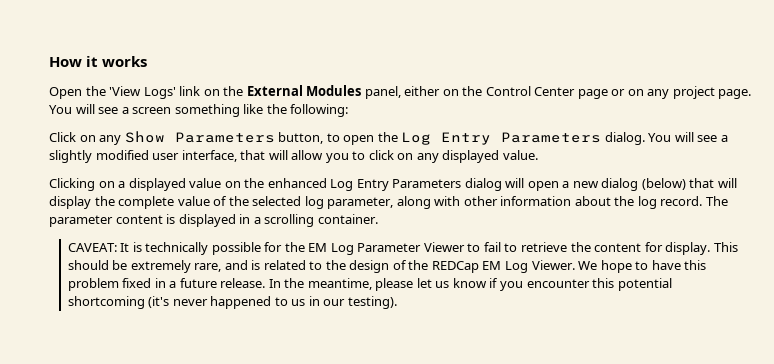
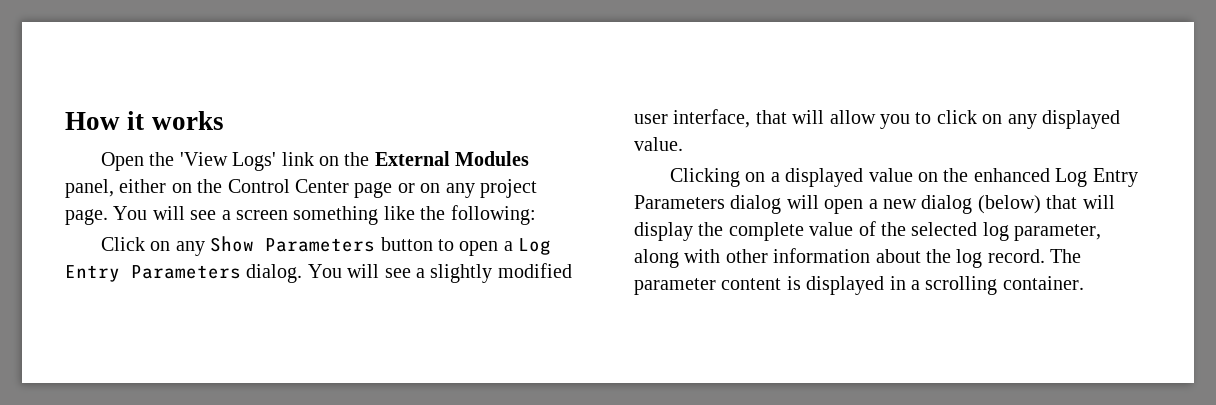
[278,132,324,144] button, -> [380,237,433,251] button
[377,132,398,142] the -> [503,241,513,251] a
[67,242,738,255] [67,260,707,273] [67,278,672,291] [67,296,397,309] // CAVEAT: It is technically possible for the EM Log Parameter Viewer to fail to retrieve the content for display. This should be extremely rare, and is related to the design of the REDCap EM Log Viewer. We hope to have this problem fixed in a future release. In the meantime, please let us know if you encounter this potential shortcoming (it's never happened to us in our testing). -> (1084, 283) none

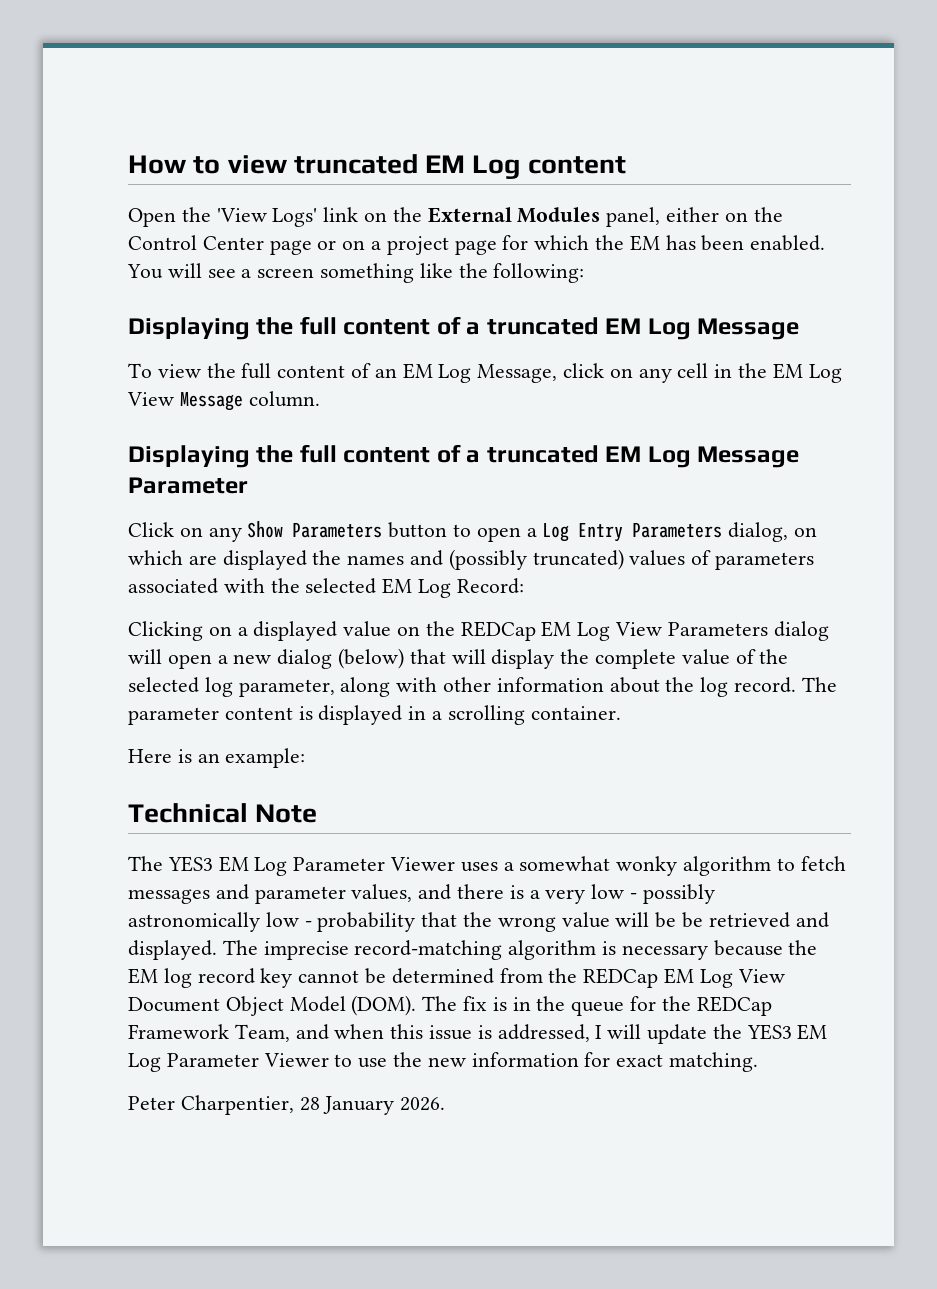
[127,111,224,130] it works -> [193,154,626,179] to view truncated EM Log content
[445,179,537,198] [65,209,108,225] any project page. -> [371,235,826,255] a project page for which the EM has been enabled.
(536, 215) none -> [128,316,800,340] [128,363,842,383] [127,391,320,411] [128,444,800,468] [128,477,248,494] // Displaying the full content of a truncated EM Log Message // To view the full content of an EM Log Message, click on any cell in the EM Log View Message column. // Displaying the full content of a truncated EM Log Message Parameter
[246,263,572,283] [634,109,1120,129] [634,137,683,151] dialog. You will see a slightly modified user interface, that will allow you to click on any displayed value. -> [728,522,818,542] [128,549,815,570] [128,578,524,598] dialog, on which are displayed the names and (possibly truncated) values of parameters associated with the selected EM Log Record:
[973,168,1138,187] enhanced Log Entry -> [460,621,663,641] REDCap EM Log View
(1084, 283) none -> [128,748,306,768] [128,803,318,823] [128,856,846,876] [128,884,715,904] [128,912,829,932] [128,940,818,960] [128,968,785,988] [128,995,772,1016] [128,1024,828,1044] [128,1052,759,1072] [128,1095,446,1115] // Here is an example: // Technical Note // The YES3 EM Log Parameter Viewer uses a somewhat wonky algorithm to fetch messages and parameter values, and there is a very low - possibly astronomically low - probability that the wrong value will be be retrieved and displayed. The imprecise record-matching algorithm is necessary because the EM log record key cannot be determined from the REDCap EM Log View Document Object Model (DOM). The fix is in the queue for the REDCap Framework Team, and when this issue is addressed, I will update the YES3 EM Log Parameter Viewer to use the new information for exact matching. // Peter Charpentier, 28 January 2026.

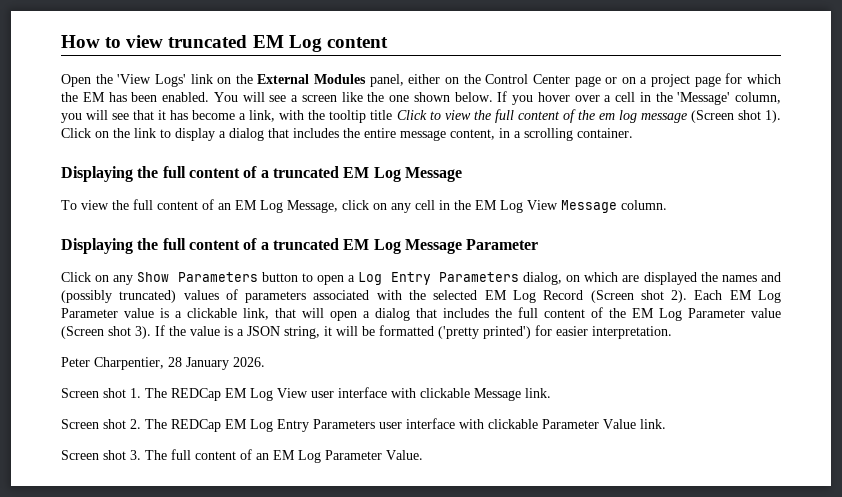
[320,263,415,283] something -> (337, 98) none
[493,263,585,283] following: -> [389,91,781,105] [61,109,782,123] [61,128,633,141] one shown below. If you hover over a cell in the 'Message' column, you will see that it has become a link, with the tooltip title Click to view the full content of the em log message (Screen shot 1). Click on the link to display a dialog that includes the entire message content, in a scrolling container.
[456,578,524,594] [128,621,829,641] [128,648,789,669] [128,677,837,697] [128,705,621,725] [128,748,306,768] [128,803,318,823] [128,856,846,876] [128,884,715,904] [128,912,829,932] [128,940,818,960] [128,968,785,988] [128,995,772,1016] [128,1024,828,1044] [128,1052,759,1072] Record: // Clicking on a displayed value on the REDCap EM Log View Parameters dialog will open a new dialog (below) that will display the complete value of the selected log parameter, along with other information about the log record. The parameter content is displayed in a scrolling container. // Here is an example: // Technical Note // The YES3 EM Log Parameter Viewer uses a somewhat wonky algorithm to fetch messages and parameter values, and there is a very low - possibly astronomically low - probability that the wrong value will be be retrieved and displayed. The imprecise record-matching algorithm is necessary because the EM log record key cannot be determined from the REDCap EM Log View Document Object Model (DOM). The fix is in the queue for the REDCap Framework Team, and when this issue is addressed, I will update the YES3 EM Log Parameter Viewer to use the new information for exact matching. -> [543,290,781,303] [61,307,781,321] [61,325,672,339] Record (Screen shot 2). Each EM Log Parameter value is a clickable link, that will open a dialog that includes the full content of the EM Log Parameter value (Screen shot 3). If the value is a JSON string, it will be formatted ('pretty printed') for easier interpretation.
(446, 1104) none -> [61,387,551,401] [61,418,666,432] [61,449,423,463] // Screen shot 1. The REDCap EM Log View user interface with clickable Message link. // Screen shot 2. The REDCap EM Log Entry Parameters user interface with clickable Parameter Value link. // Screen shot 3. The full content of an EM Log Parameter Value.

